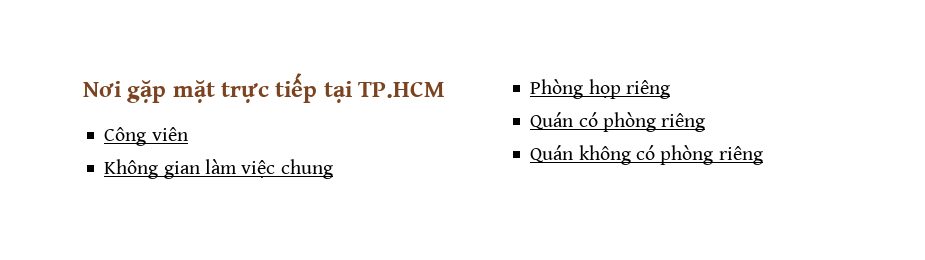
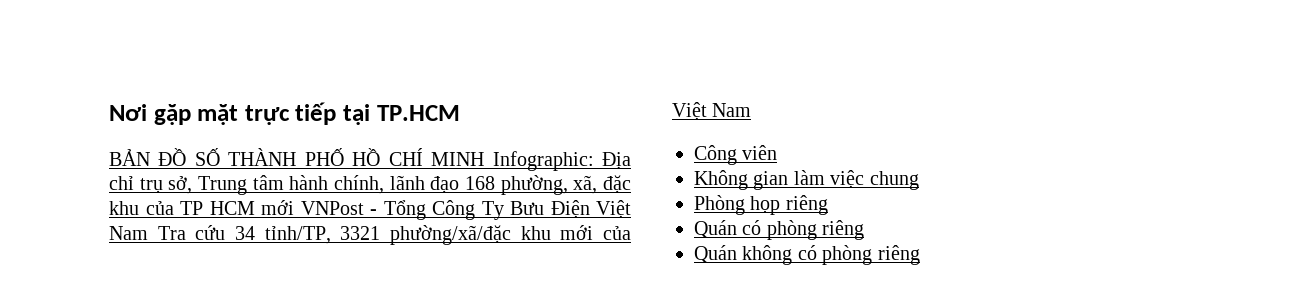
(446, 90) none -> [109,148,631,171] [109,175,632,195] [109,200,631,220] [109,225,631,245] [672,102,752,120] // BẢN ĐỒ SỐ THÀNH PHỐ HỒ CHÍ MINH Infographic: Địa chỉ trụ sở, Trung tâm hành chính, lãnh đạo 168 phường, xã, đặc khu của TP HCM mới VNPost - Tổng Công Ty Bưu Điện Việt Nam Tra cứu 34 tỉnh/TP, 3321 phường/xã/đặc khu mới của Việt Nam

